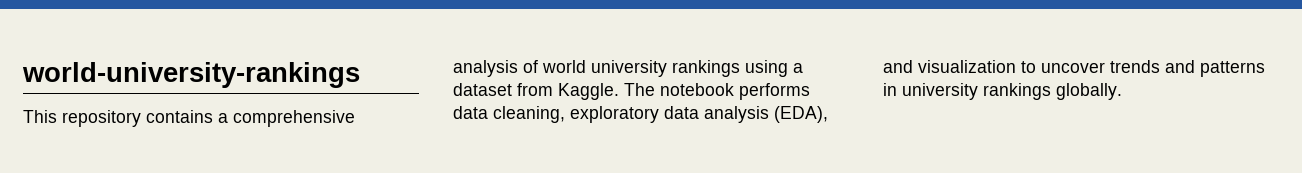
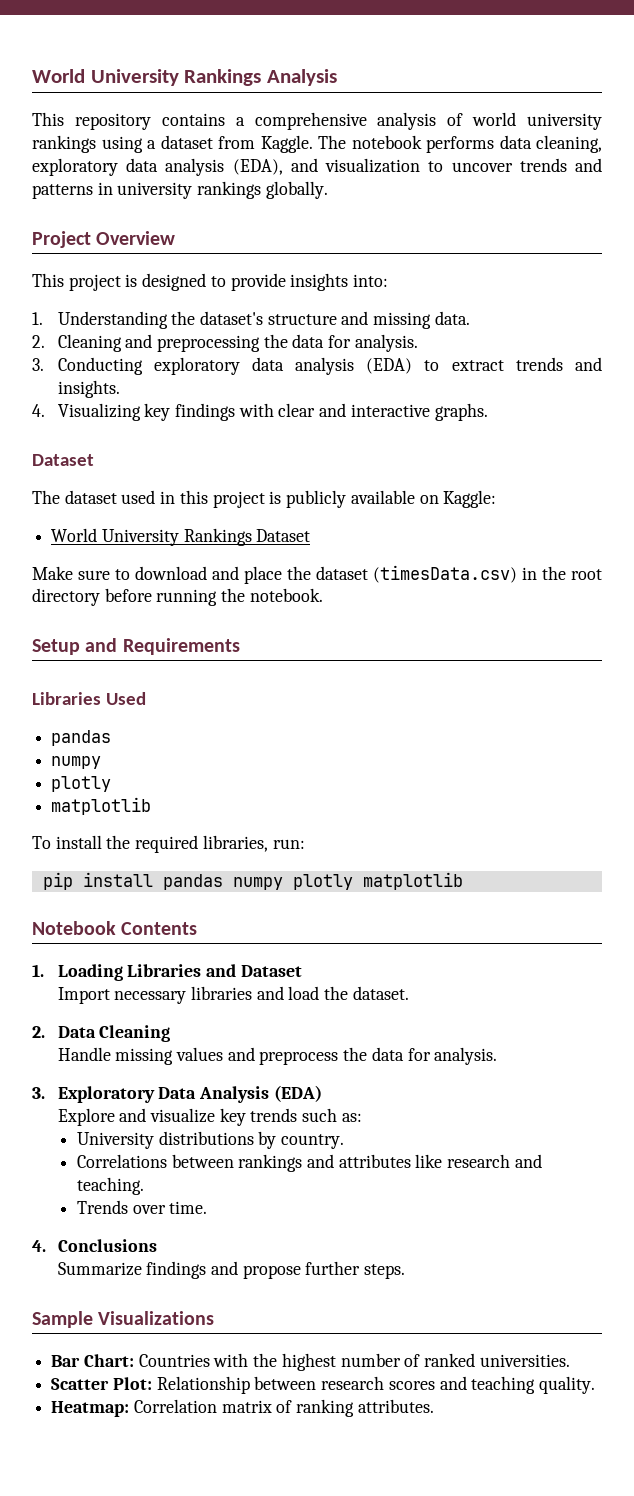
[22,62,360,88] world-university-rankings -> [32,69,338,86] World University Rankings Analysis
(1122, 91) none -> [32,231,176,248] [32,273,389,291] [32,311,470,329] [32,334,418,352] [32,357,602,375] [57,380,120,398] [32,403,488,421] [32,454,94,466] [32,490,497,508] [51,528,311,546] [32,565,602,584] [32,588,323,606] [32,638,240,655] [32,692,147,705] [51,730,112,746] [51,756,102,769] [51,776,112,792] [51,797,152,815] [32,835,305,853] [42,872,463,890] [32,921,198,935] [32,964,302,981] [57,986,409,1004] [32,1025,171,1042] [57,1047,498,1065] [32,1085,322,1103] [57,1108,362,1126] [76,1131,344,1149] [76,1154,542,1172] [76,1177,144,1195] [76,1200,208,1214] [32,1239,157,1252] [57,1261,406,1279] [32,1311,215,1328] [51,1353,570,1371] [51,1376,596,1394] [51,1399,434,1417] // Project Overview // This project is designed to provide insights into: // 1. Understanding the dataset's structure and missing data. // 2. Cleaning and preprocessing the data for analysis. // 3. Conducting exploratory data analysis (EDA) to extract trends and insights. // 4. Visualizing key findings with clear and interactive graphs. // Dataset // The dataset used in this project is publicly available on Kaggle: // World University Rankings Dataset // Make sure to download and place the dataset (timesData.csv) in the root directory before running the notebook. // Setup and Requirements // Libraries Used // pandas // numpy // plotly // matplotlib // To install the required libraries, run: // pip install pandas numpy plotly matplotlib // Notebook Contents // 1. Loading Libraries and Dataset // Import necessary libraries and load the dataset. // 2. Data Cleaning // Handle missing values and preprocess the data for analysis. // 3. Exploratory Data Analysis (EDA) // Explore and visualize key trends such as: // University distributions by country. // Correlations between rankings and attributes like research and teaching. // Trends over time. // 4. Conclusions // Summarize findings and propose further steps. // Sample Visualizations // Bar Chart: Countries with the highest number of ranked universities. // Scatter Plot: Relationship between research scores and teaching quality. // Heatmap: Correlation matrix of ranking attributes.

